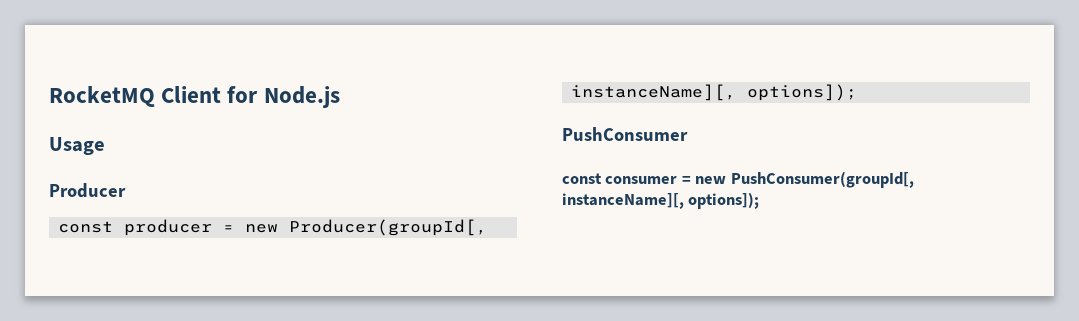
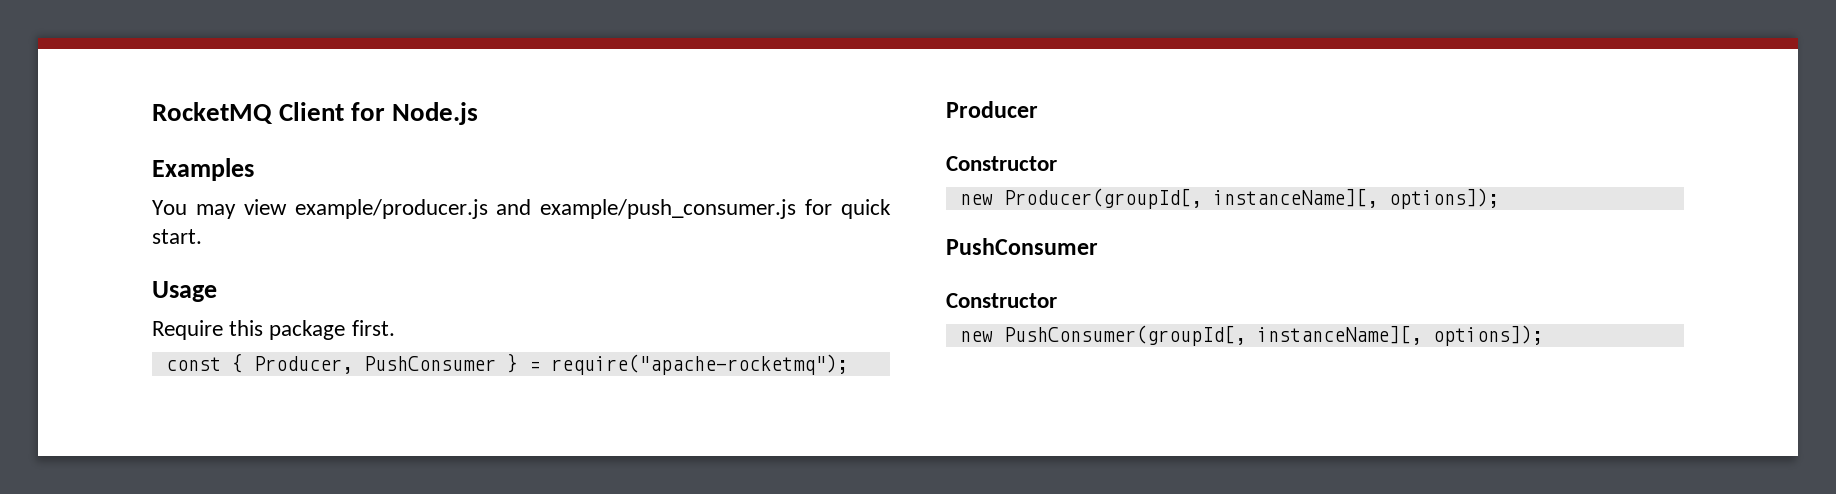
[49,137,105,155] [49,183,126,198] [58,219,235,236] Usage // Producer // const producer = -> [152,158,254,181] [152,199,891,219] [152,229,202,244] [152,281,217,302] [152,320,395,340] [165,353,848,375] [946,101,1038,118] [946,156,1057,171] Examples // You may view example/producer.js and example/push_consumer.js for quick start. // Usage // Require this package first. // const { Producer, PushConsumer } = require("apache-rocketmq"); // Producer // Constructor //
[562,173,691,184] const consumer = -> [946,293,1057,308] Constructor //

